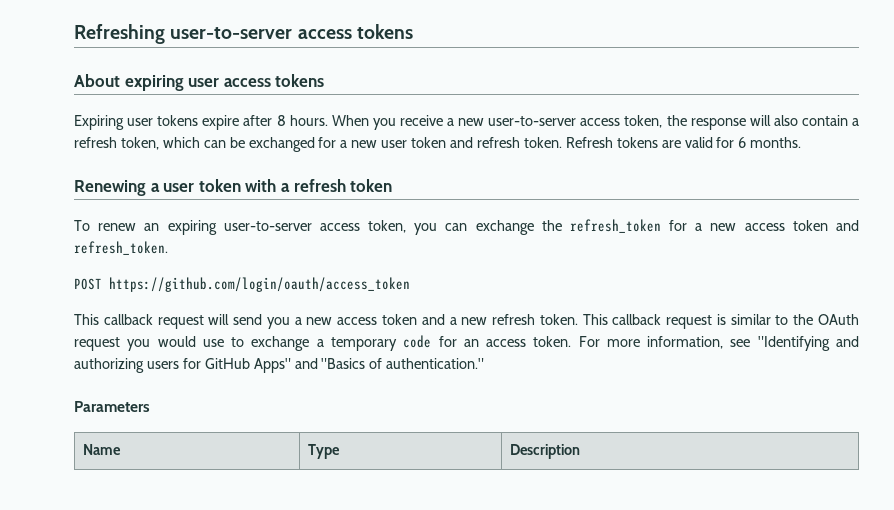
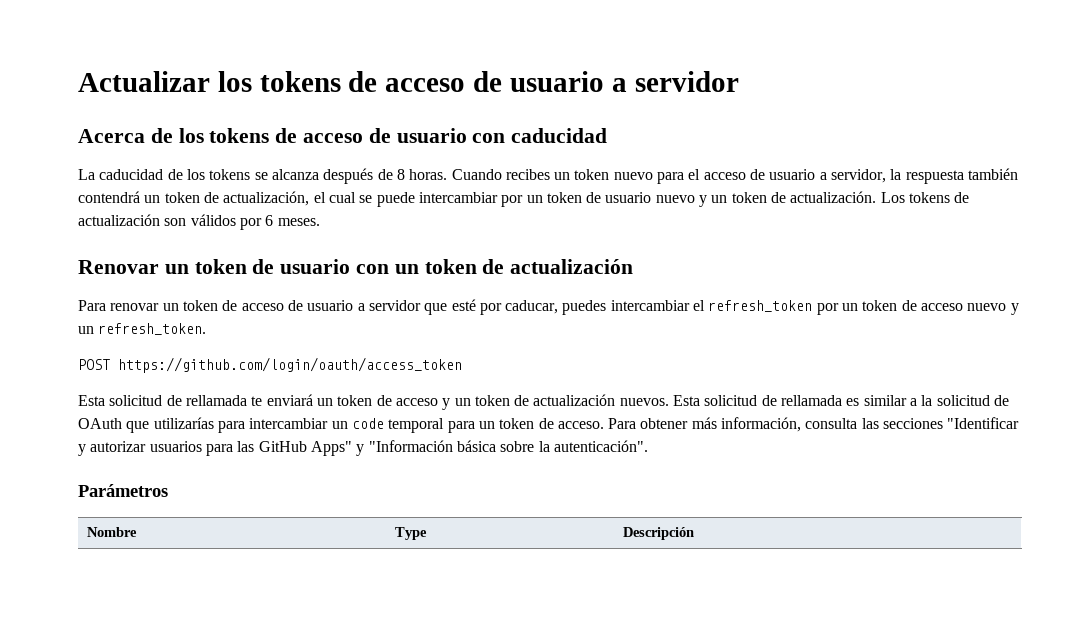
[74,24,413,44] [74,74,325,91] [74,115,860,130] [74,137,802,152] [74,179,393,196] [74,219,859,235] [74,241,168,255] [74,277,410,292] [74,314,859,329] [74,335,860,351] [74,358,485,373] [74,401,150,412] [83,444,122,455] Refreshing user-to-server access tokens // About expiring user access tokens // Expiring user tokens expire after 8 hours. When you receive a new user-to-server access token, the response will also contain a refresh token, which can be exchanged for a new user token and refresh token. Refresh tokens are valid for 6 months. // Renewing a user token with a refresh token // To renew an expiring user-to-server access token, you can exchange the refresh_token for a new access token and refresh_token. // POST https://github.com/login/oauth/access_token // This callback request will send you a new access token and a new refresh token. This callback request is similar to the OAuth request you would use to exchange a temporary code for an access token. For more information, see "Identifying and authorizing users for GitHub Apps" and "Basics of authentication." // Parameters // Name -> [78,71,739,92] [78,128,608,143] [78,168,1019,184] [78,191,970,207] [78,214,320,230] [78,259,634,274] [78,299,1019,315] [78,323,207,335] [78,357,462,373] [78,394,1010,410] [78,417,1020,433] [78,440,648,456] [78,484,168,497] [87,527,138,537] Actualizar los tokens de acceso de usuario a servidor // Acerca de los tokens de acceso de usuario con caducidad // La caducidad de los tokens se alcanza después de 8 horas. Cuando recibes un token nuevo para el acceso de usuario a servidor, la respuesta también contendrá un token de actualización, el cual se puede intercambiar por un token de usuario nuevo y un token de actualización. Los tokens de actualización son válidos por 6 meses. // Renovar un token de usuario con un token de actualización // Para renovar un token de acceso de usuario a servidor que esté por caducar, puedes intercambiar el refresh_token por un token de acceso nuevo y un refresh_token. // POST https://github.com/login/oauth/access_token // Esta solicitud de rellamada te enviará un token de acceso y un token de actualización nuevos. Esta solicitud de rellamada es similar a la solicitud de OAuth que utilizarías para intercambiar un code temporal para un token de acceso. Para obtener más información, consulta las secciones "Identificar y autorizar usuarios para las GitHub Apps" y "Información básica sobre la autenticación". // Parámetros // Nombre
[510,444,581,459] Description -> [623,527,695,540] Descripción

